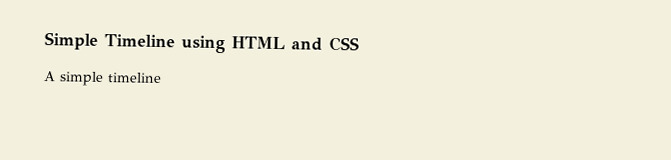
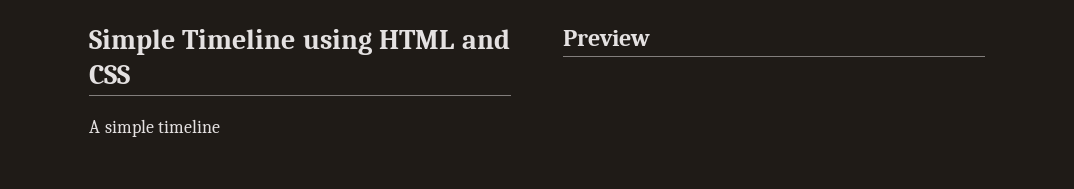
(162, 78) none -> [563,30,650,46] // Preview

